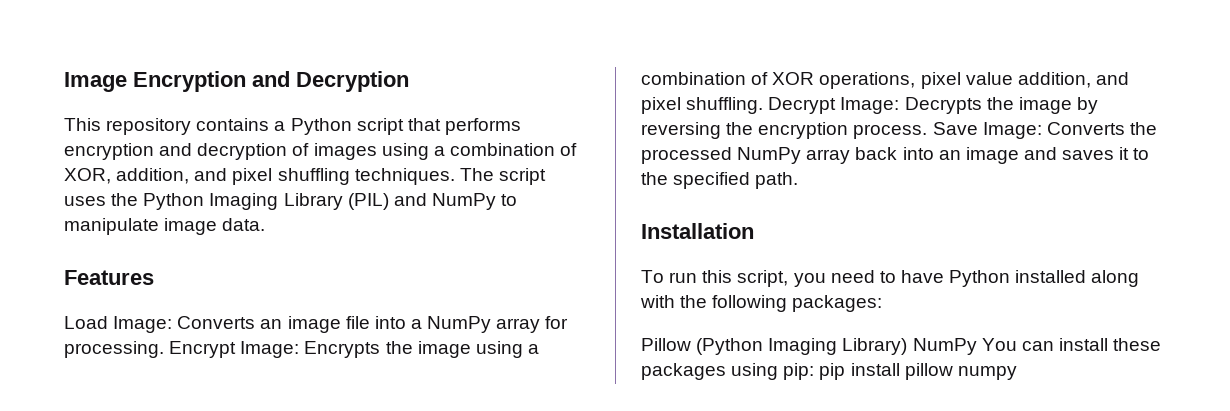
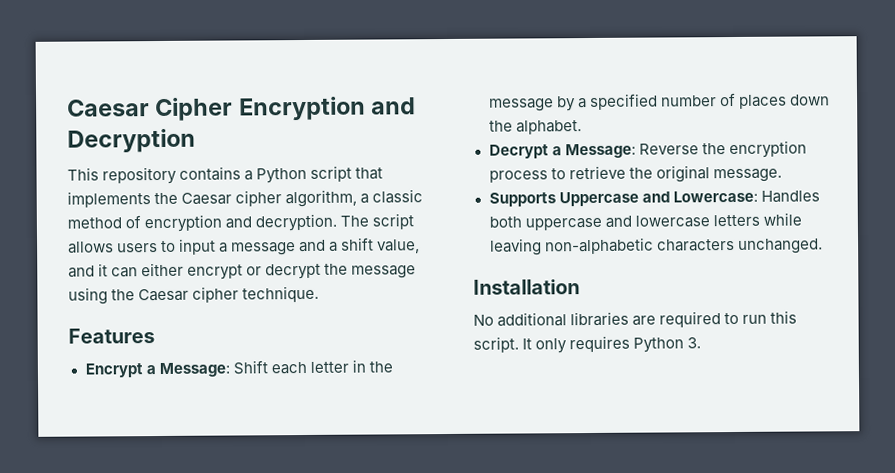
[64,72,127,92] Image -> [67,97,234,122] Caesar Cipher
[444,118,521,135] [64,143,578,160] [64,168,546,185] [64,193,518,210] [64,218,266,235] [64,270,154,285] [64,316,569,333] [64,341,539,358] [641,72,1129,89] [641,97,1098,114] [641,122,1157,139] [641,147,1150,164] [641,172,799,189] [641,223,754,239] [641,270,1140,287] [640,295,883,312] [641,338,1162,355] [641,363,1017,380] performs encryption and decryption of images using a combination of XOR, addition, and pixel shuffling techniques. The script uses the Python Imaging Library (PIL) and NumPy to manipulate image data. // Features // Load Image: Converts an image file into a NumPy array for processing. Encrypt Image: Encrypts the image using a combination of XOR operations, pixel value addition, and pixel shuffling. Decrypt Image: Decrypts the image by reversing the encryption process. Save Image: Converts the processed NumPy array back into an image and saves it to the specified path. // Installation // To run this script, you need to have Python installed along with the following packages: // Pillow (Python Imaging Library) NumPy You can install these packages using pip: pip install pillow numpy -> [67,189,424,208] [67,213,415,233] [68,237,421,256] [68,262,417,280] [68,285,320,305] [68,328,155,344] [84,359,393,378] [488,92,830,112] [488,120,582,135] [488,140,807,159] [488,165,782,183] [488,190,820,207] [488,212,802,231] [489,237,823,256] [473,279,580,295] [473,310,798,328] [473,335,702,354] implements the Caesar cipher algorithm, a classic method of encryption and decryption. The script allows users to input a message and a shift value, and it can either encrypt or decrypt the message using the Caesar cipher technique. // Features // Encrypt a Message: Shift each letter in the message by a specified number of places down the alphabet. // Decrypt a Message: Reverse the encryption process to retrieve the original message. // Supports Uppercase and Lowercase: Handles both uppercase and lowercase letters while leaving non-alphabetic characters unchanged. // Installation // No additional libraries are required to run this script. It only requires Python 3.

